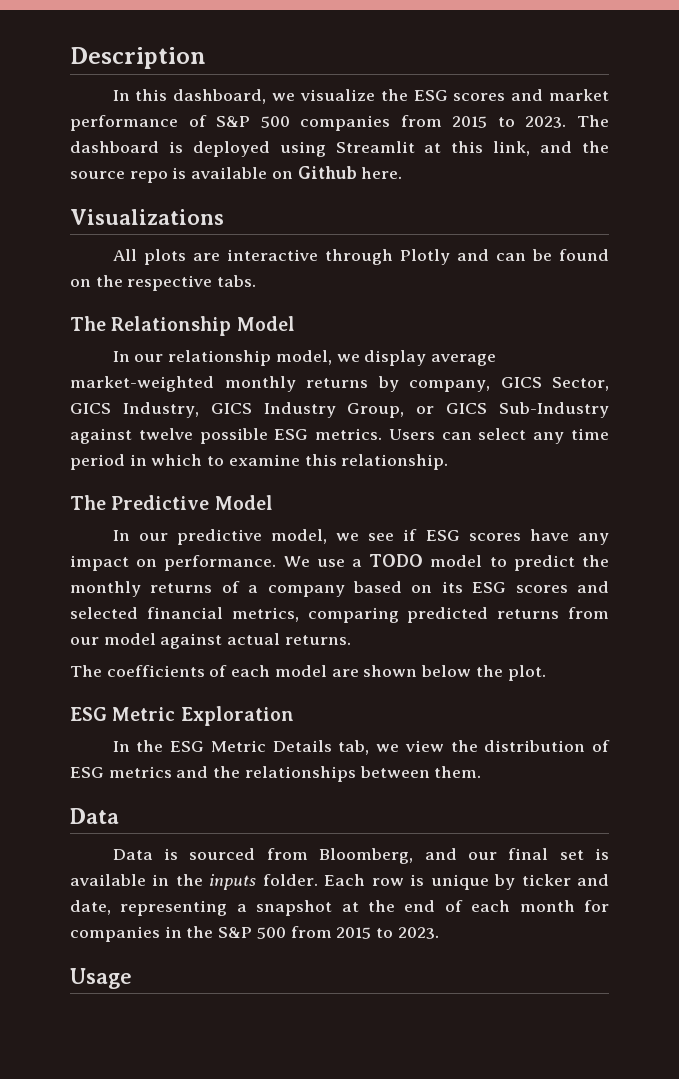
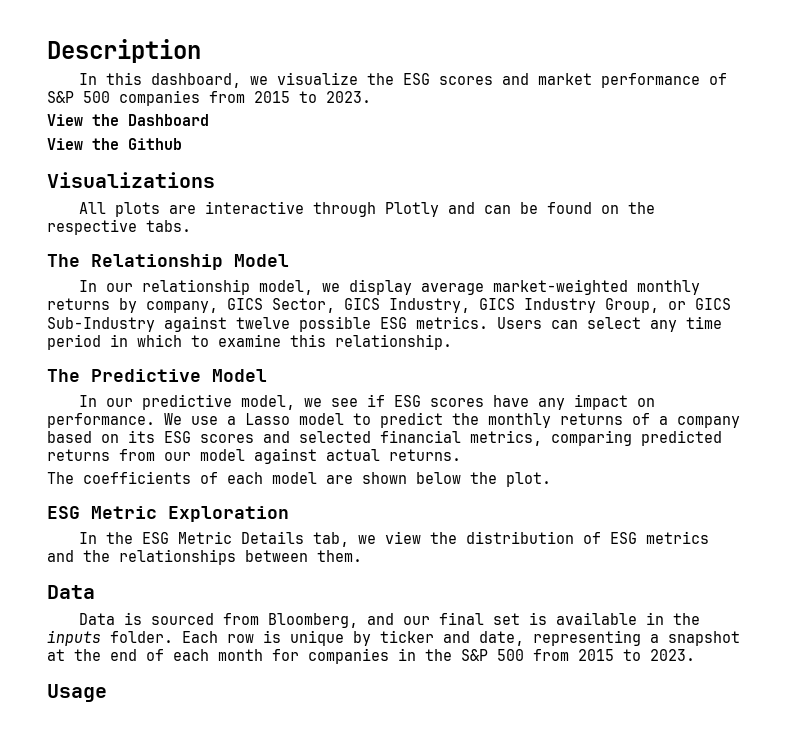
[577,115,609,127] [70,141,610,157] [70,167,293,183] The dashboard is deployed using Streamlit at this link, and the source repo is available on -> [47,114,209,126] [47,138,119,150] // View the Dashboard // View the
[361,167,403,179] here. -> (182, 144) none
[369,554,424,567] TODO -> [245,413,290,425] Lasso

